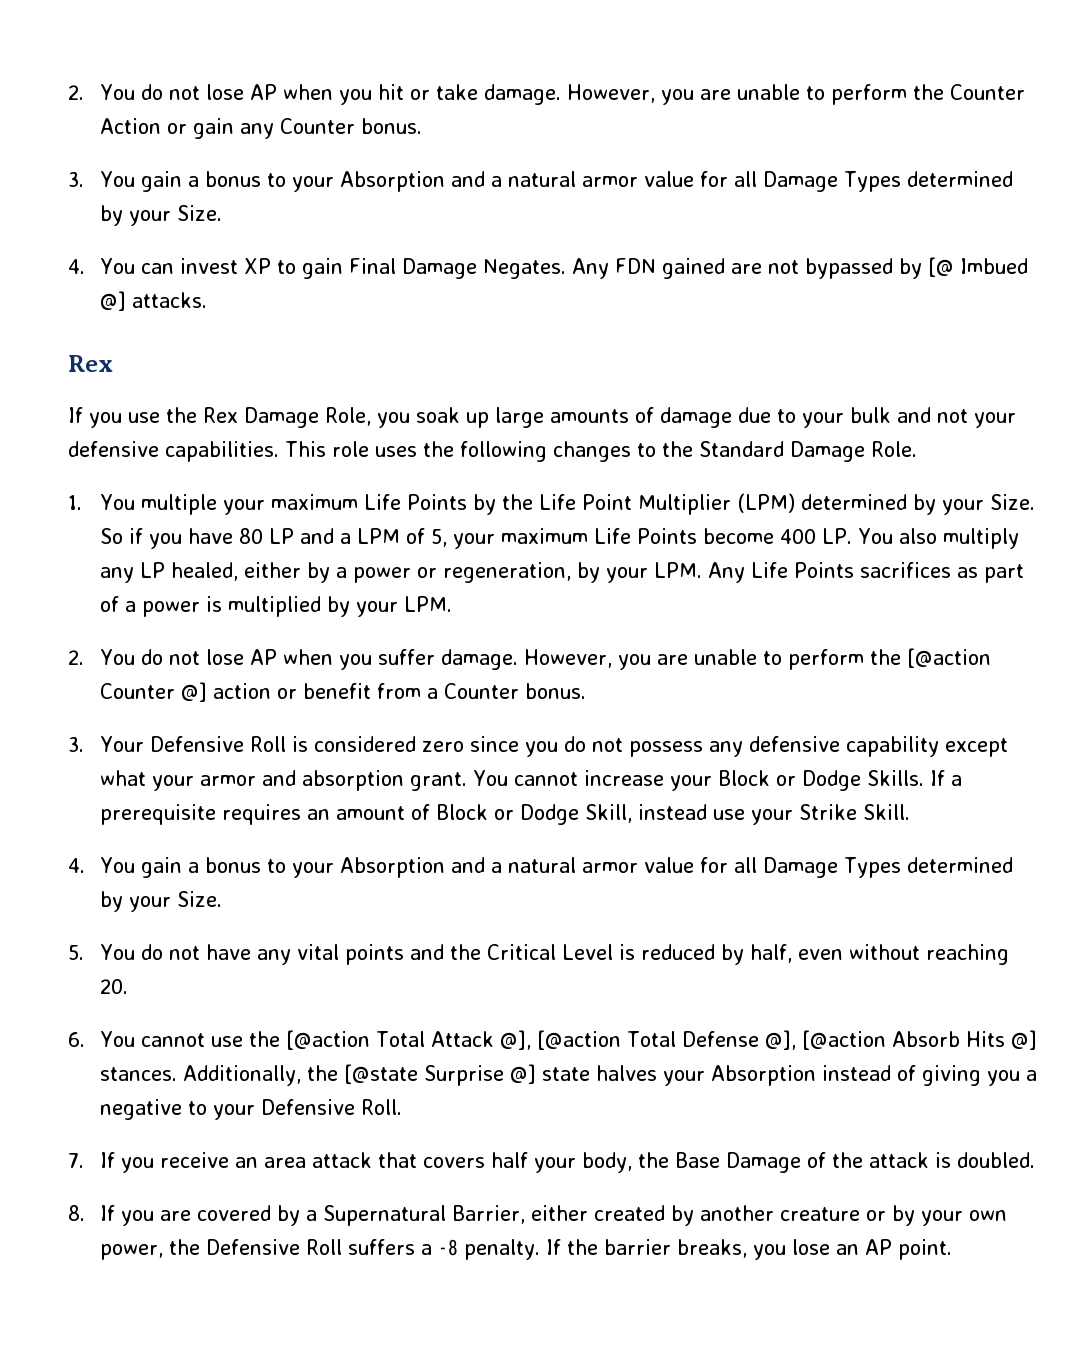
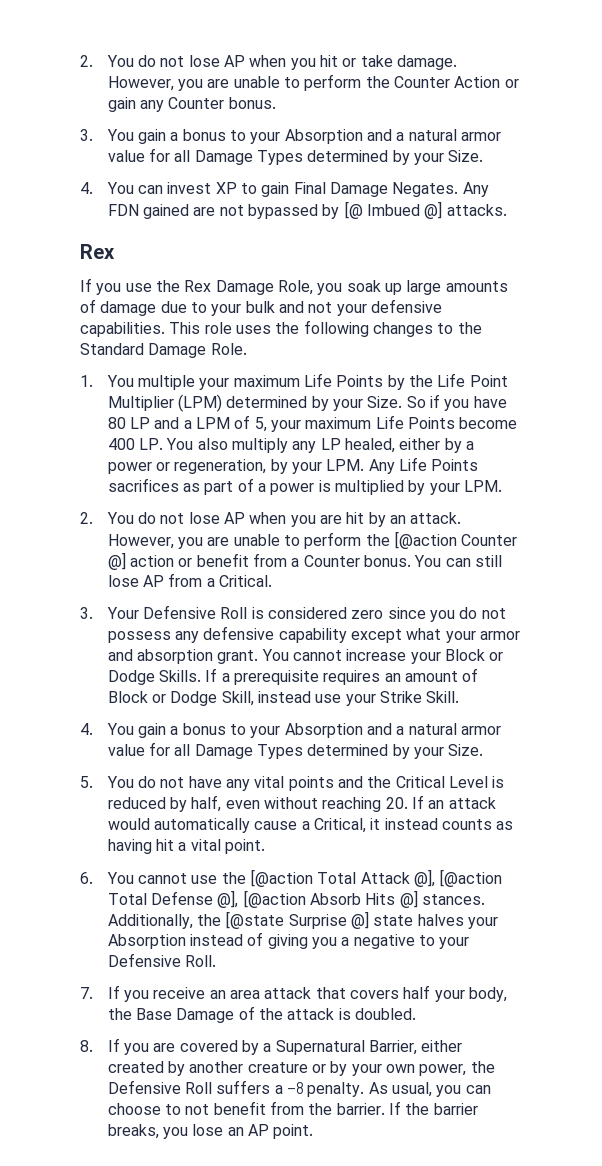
[377,649,518,670] suffer damage. -> [319,512,462,527] are hit by an attack.
(586, 691) none -> [414,555,502,567] [107,573,272,587] You can still lose AP from a Critical.
(128, 986) none -> [411,795,496,809] [107,818,514,833] [107,839,265,854] If an attack would automatically cause a Critical, it instead counts as having hit a vital point.
(540, 1249) none -> [368,1082,491,1097] [107,1101,385,1115] As usual, you can choose to not benefit from the barrier.

